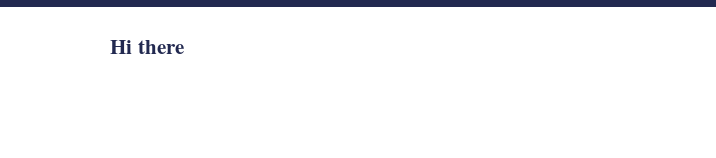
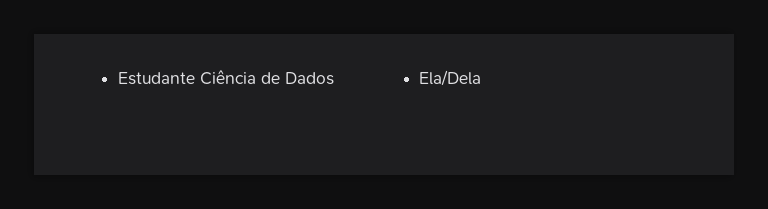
[110,40,184,54] Hi there -> [118,70,335,85] [419,70,482,86] Estudante Ciência de Dados // Ela/Dela

